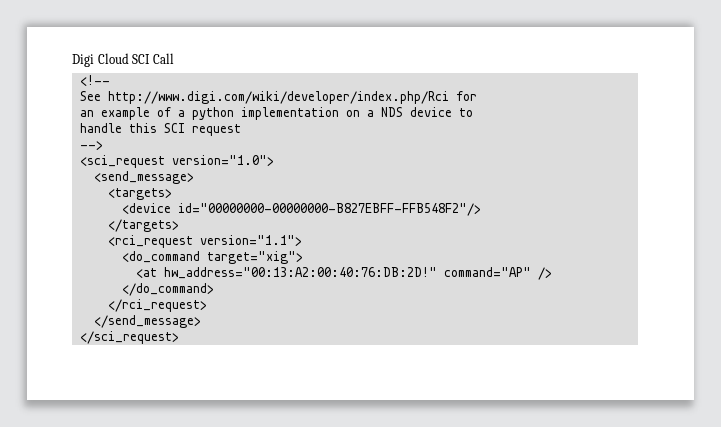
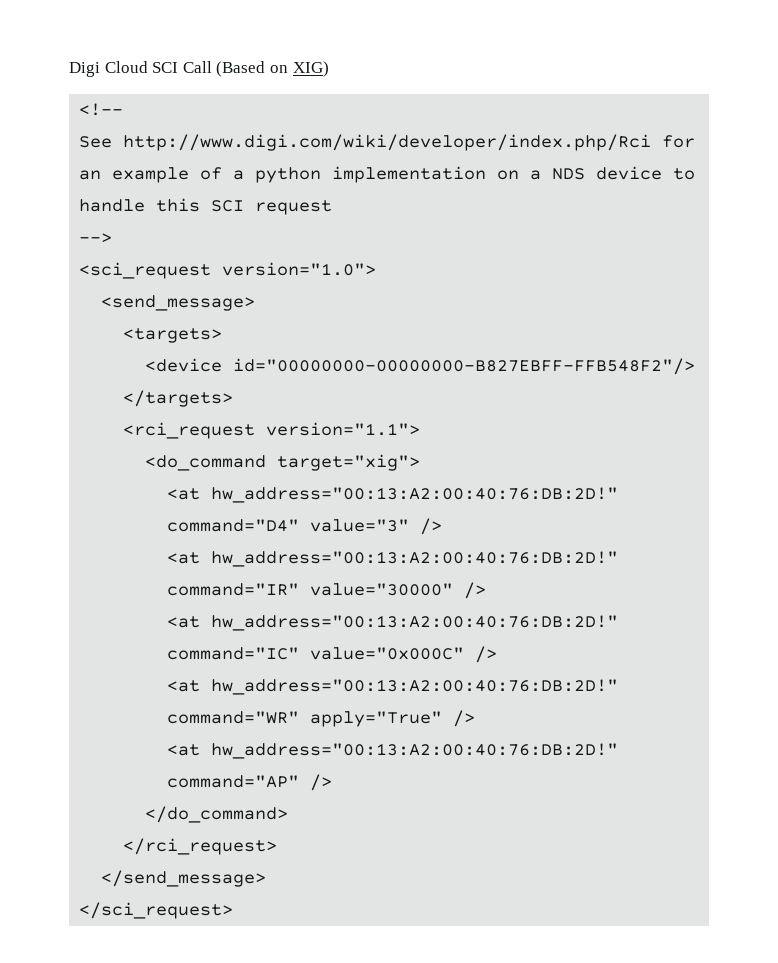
(174, 58) none -> [216,61,329,77] (Based on XIG)
(303, 257) none -> [167,487,619,503] [167,518,443,535] [167,551,619,567] [167,582,487,599] [167,615,619,631] [167,646,498,663] [167,679,619,695] [167,710,476,727] // <at hw_address="00:13:A2:00:40:76:DB:2D!" command="D4" value="3" /> // <at hw_address="00:13:A2:00:40:76:DB:2D!" command="IR" value="30000" /> // <at hw_address="00:13:A2:00:40:76:DB:2D!" command="IC" value="0x000C" /> // <at hw_address="00:13:A2:00:40:76:DB:2D!" command="WR" apply="True" />

